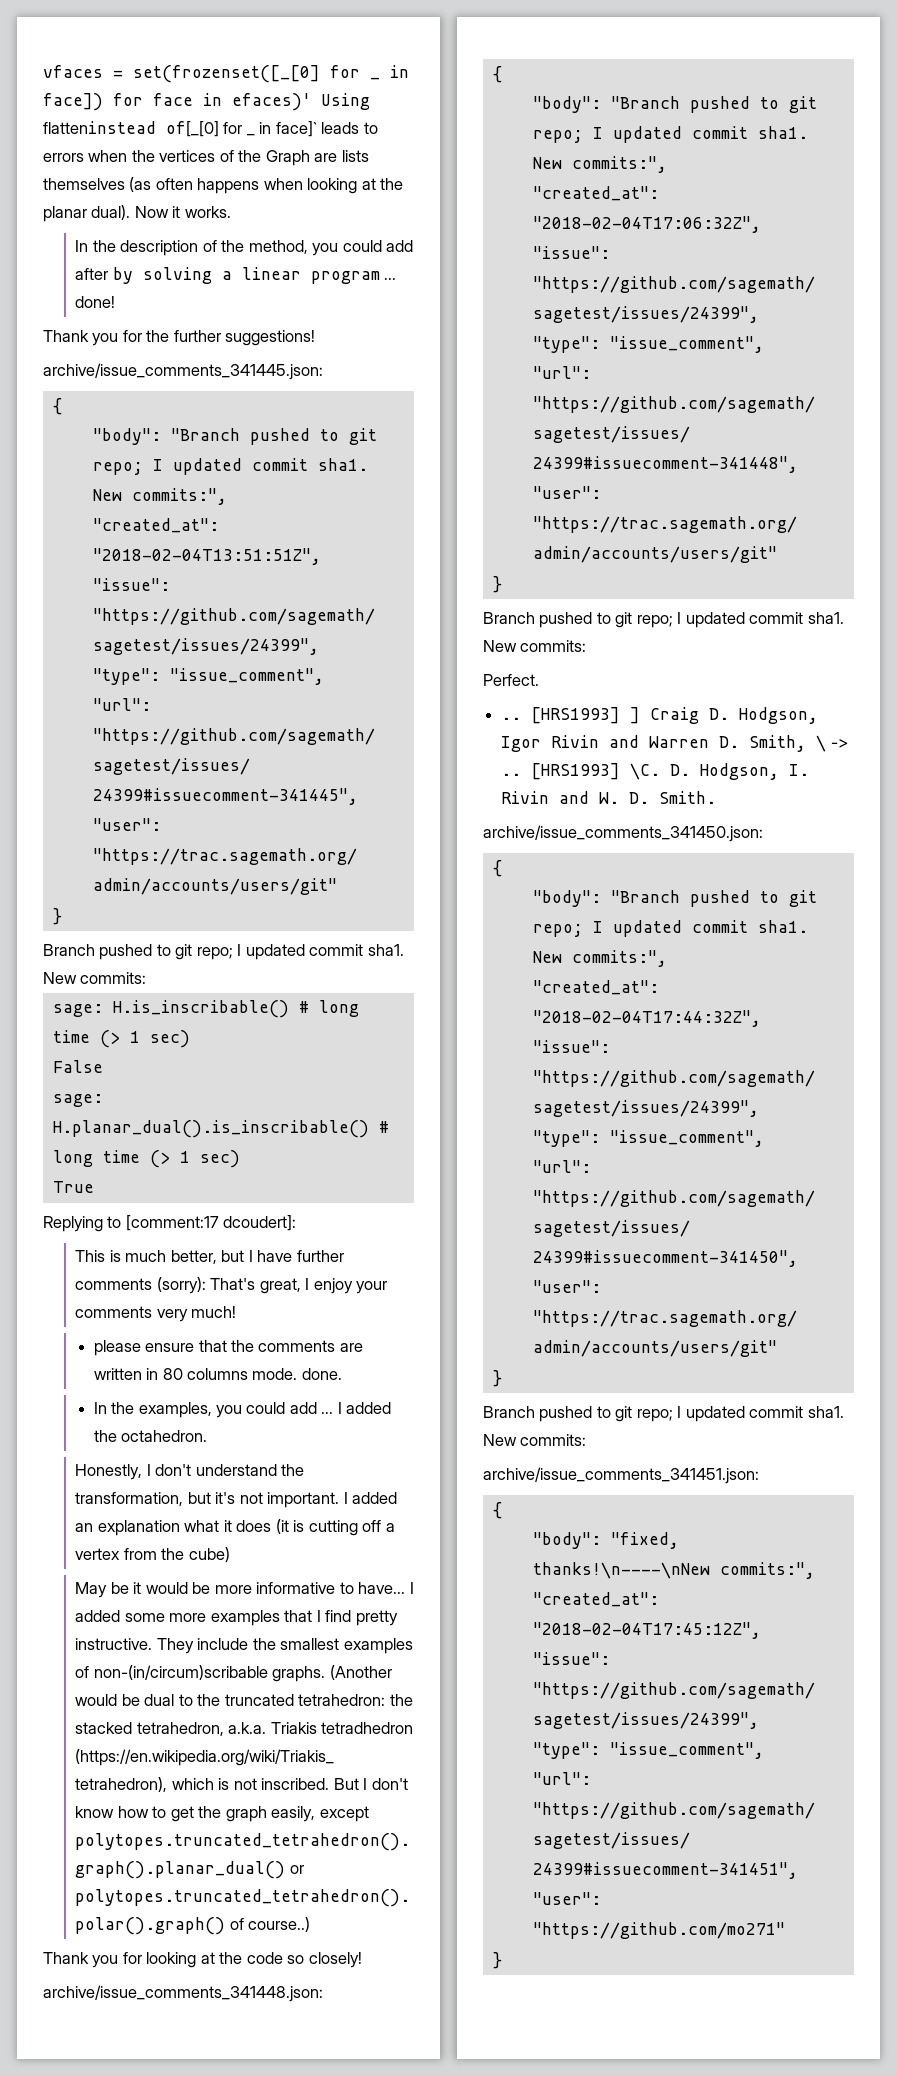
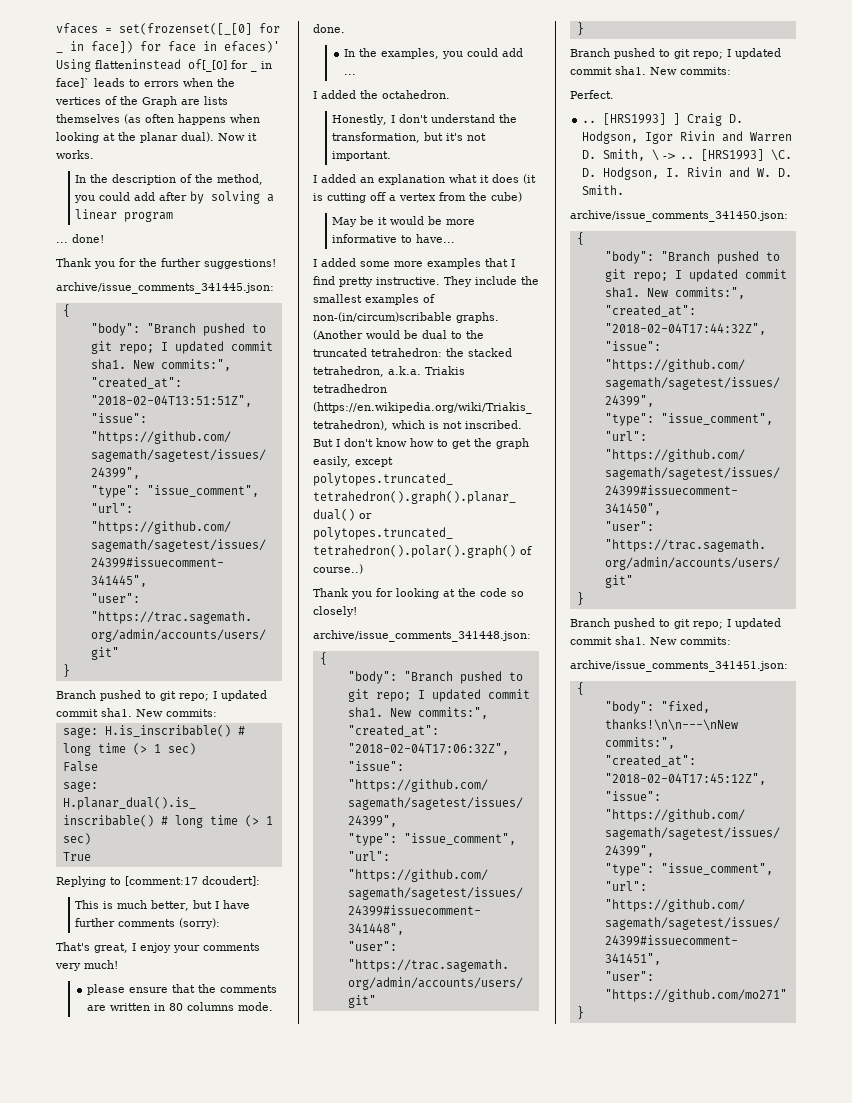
(380, 277) none -> (174, 216) //
(206, 1285) none -> (221, 923) //
(298, 1374) none -> (274, 1006) //
(334, 1413) none -> (357, 74) //
(340, 1500) none -> (392, 156) //
(406, 1588) none -> (456, 238) //
[532,1562,710,1579] thanks!\n----\nNew -> [604,719,738,731] thanks!\n\n---\nNew

